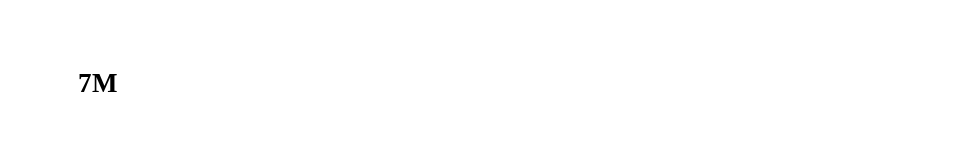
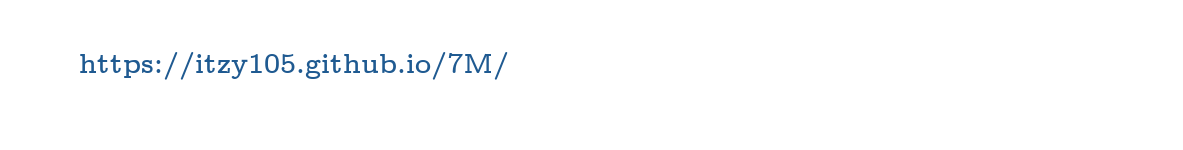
[78,74,117,92] 7M -> [79,52,509,80] https://itzy105.github.io/7M/

